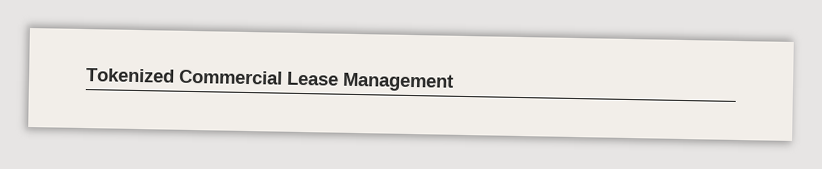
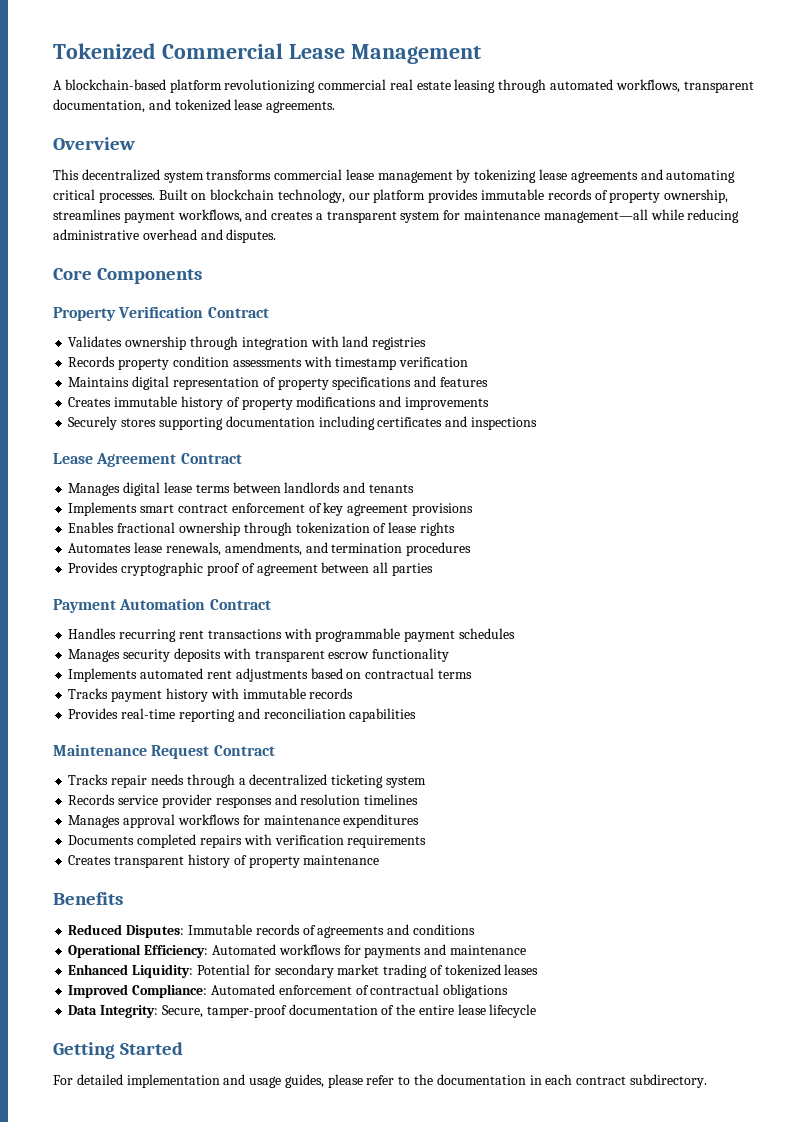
(454, 82) none -> [53,79,754,93] [53,99,336,113] [53,137,135,150] [53,169,736,183] [53,189,729,203] [53,209,740,223] [53,229,277,243] [53,268,203,284] [53,306,269,321] [68,336,427,350] [68,356,469,370] [68,376,488,390] [68,396,489,410] [68,416,537,430] [53,453,242,467] [68,482,414,496] [68,502,473,516] [68,522,455,536] [68,542,472,556] [68,562,433,576] [53,598,271,613] [68,628,515,642] [68,648,450,662] [68,668,472,682] [68,688,354,702] [68,708,417,722] [53,744,275,759] [68,774,426,788] [68,794,419,808] [68,814,420,828] [68,834,427,848] [68,854,380,868] [53,892,123,905] [68,924,475,938] [68,944,526,958] [68,964,539,978] [68,984,509,998] [68,1004,537,1018] [53,1042,184,1059] [53,1074,707,1088] // A blockchain-based platform revolutionizing commercial real estate leasing through automated workflows, transparent documentation, and tokenized lease agreements. // Overview // This decentralized system transforms commercial lease management by tokenizing lease agreements and automating critical processes. Built on blockchain technology, our platform provides immutable records of property ownership, streamlines payment workflows, and creates a transparent system for maintenance management—all while reducing administrative overhead and disputes. // Core Components // Property Verification Contract // Validates ownership through integration with land registries // Records property condition assessments with timestamp verification // Maintains digital representation of property specifications and features // Creates immutable history of property modifications and improvements // Securely stores supporting documentation including certificates and inspections // Lease Agreement Contract // Manages digital lease terms between landlords and tenants // Implements smart contract enforcement of key agreement provisions // Enables fractional ownership through tokenization of lease rights // Automates lease renewals, amendments, and termination procedures // Provides cryptographic proof of agreement between all parties // Payment Automation Contract // Handles recurring rent transactions with programmable payment schedules // Manages security deposits with transparent escrow functionality // Implements automated rent adjustments based on contractual terms // Tracks payment history with immutable records // Provides real-time reporting and reconciliation capabilities // Maintenance Request Contract // Tracks repair needs through a decentralized ticketing system // Records service provider responses and resolution timelines // Manages approval workflows for maintenance expenditures // Documents completed repairs with verification requirements // Creates transparent history of property maintenance // Benefits // Reduced Disputes: Immutable records of agreements and conditions // Operational Efficiency: Automated workflows for payments and maintenance // Enhanced Liquidity: Potential for secondary market trading of tokenized leases // Improved Compliance: Automated enforcement of contractual obligations // Data Integrity: Secure, tamper-proof documentation of the entire lease lifecycle // Getting Started // For detailed implementation and usage guides, please refer to the documentation in each contract subdirectory.

